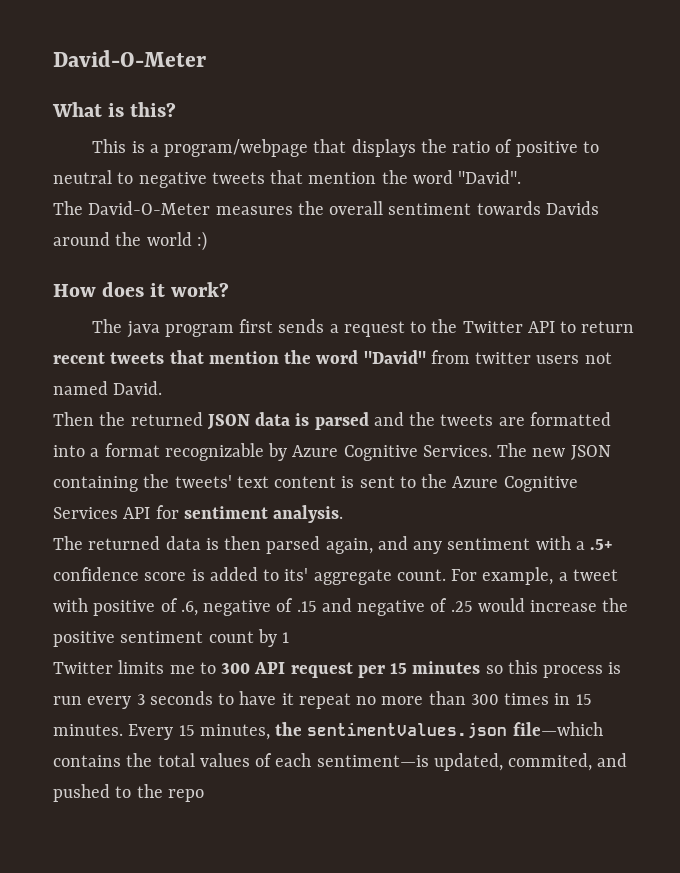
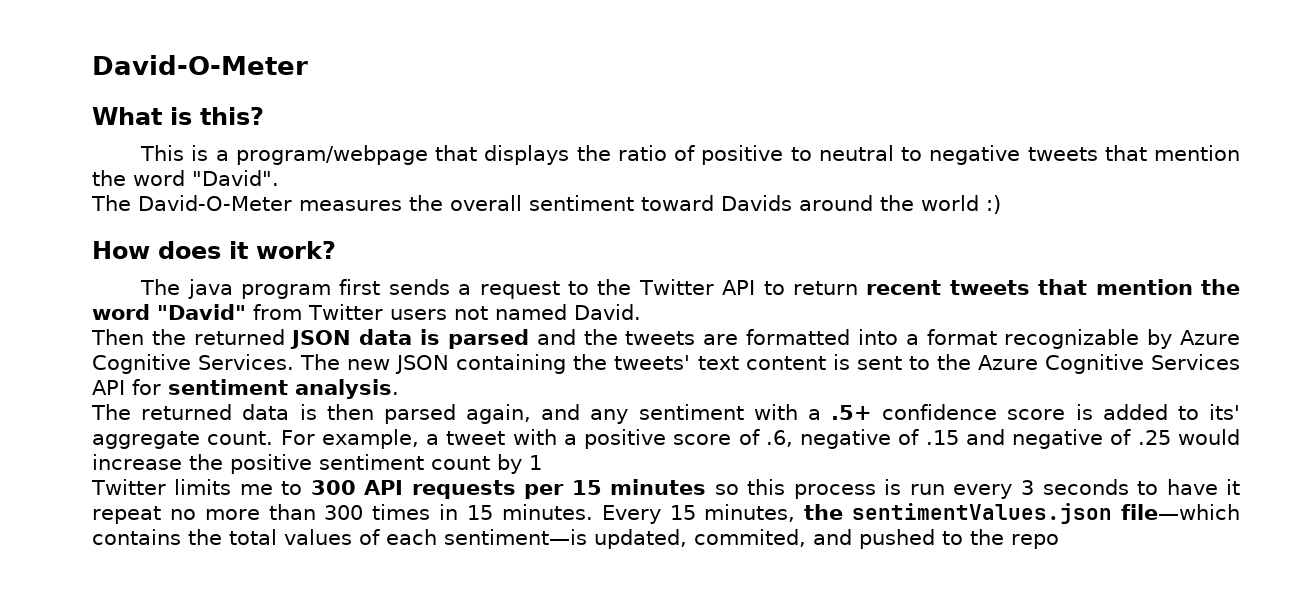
[476,201,541,215] towards -> [641,195,714,211] toward
[475,352,532,364] twitter -> [308,304,383,320] Twitter
[93,600,156,616] positive -> [563,429,732,449] a positive score
[290,662,353,678] request -> [411,480,516,499] requests

